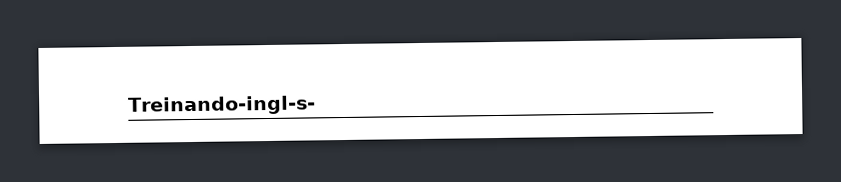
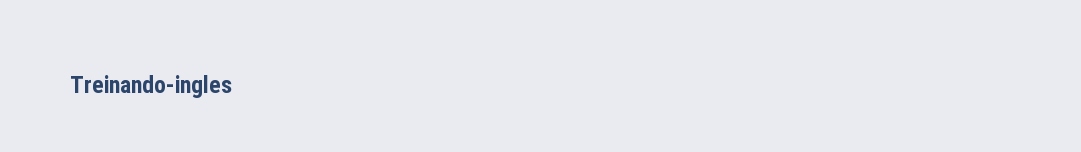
[128,95,316,116] Treinando-ingl-s- -> [70,75,232,98] Treinando-ingles

